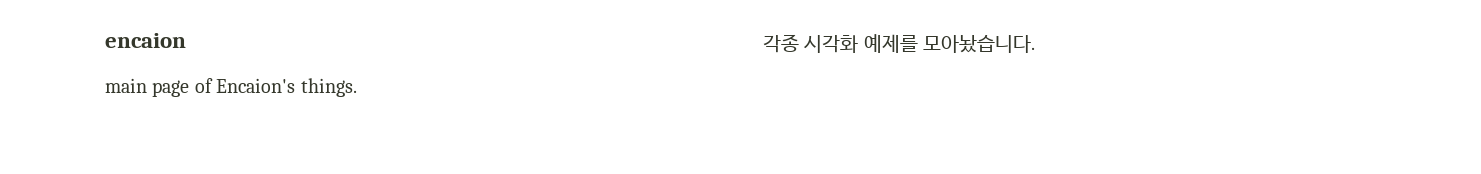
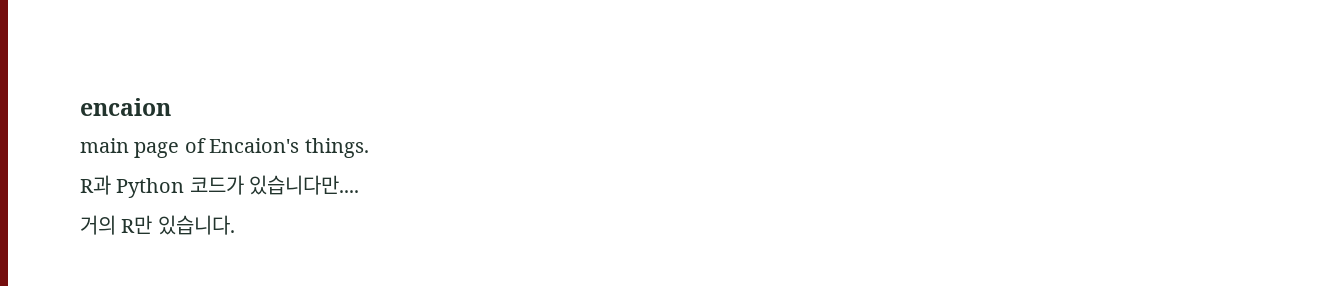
[763,34,1036,53] 각종 시각화 예제를 모아놨습니다. -> [80,175,360,198] [80,215,235,235] R과 Python 코드가 있습니다만.... // 거의 R만 있습니다.

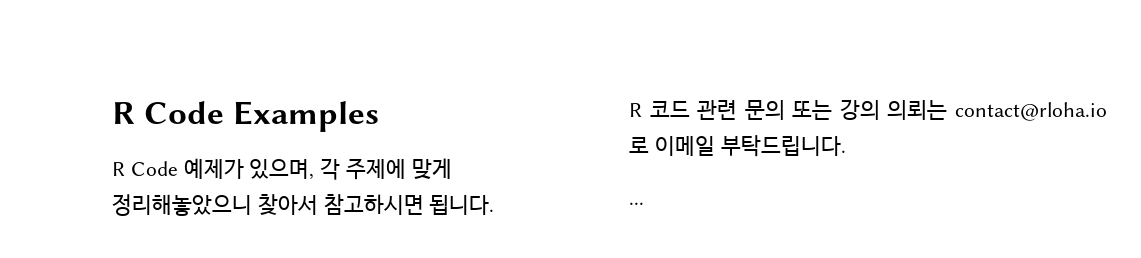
[80,98,171,116] [80,138,369,158] [80,175,360,198] [80,215,235,235] encaion // main page of Encaion's things. // R과 Python 코드가 있습니다만.... // 거의 R만 있습니다. -> [112,101,380,132] [112,158,452,180] [112,194,495,216] [629,99,1107,121] [629,135,846,157] [629,202,644,205] R Code Examples // R Code 예제가 있으며, 각 주제에 맞게 정리해놓았으니 찾아서 참고하시면 됩니다. // R 코드 관련 문의 또는 강의 의뢰는 contact@rloha.io 로 이메일 부탁드립니다. // ...

